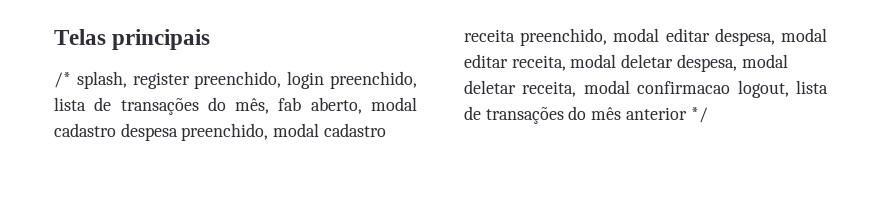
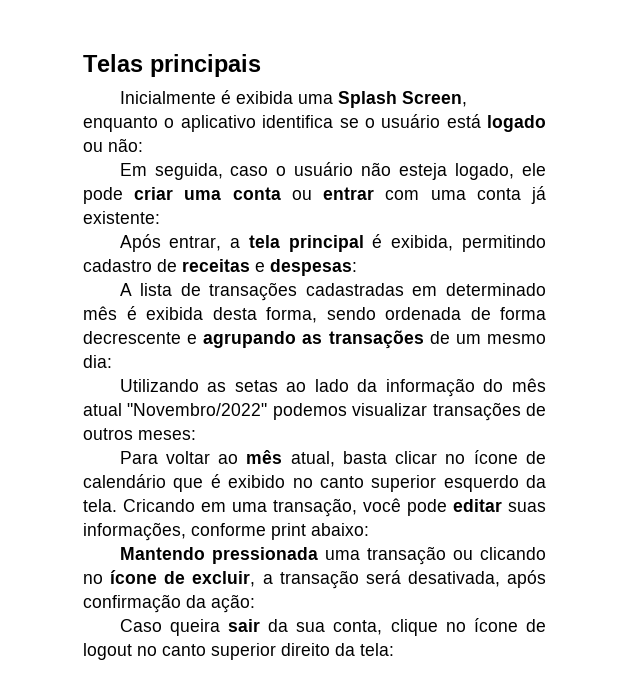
[54,71,418,89] [54,97,417,115] [54,123,386,141] [464,28,827,46] [464,54,788,72] [464,80,828,98] [464,106,708,124] /* splash, register preenchido, login preenchido, lista de transações do mês, fab aberto, modal cadastro despesa preenchido, modal cadastro receita preenchido, modal editar despesa, modal editar receita, modal deletar despesa, modal deletar receita, modal confirmacao logout, lista de transações do mês anterior */ -> [119,90,467,108] [83,114,546,132] [83,138,143,152] [119,162,546,180] [83,186,546,204] [83,211,160,224] [119,234,546,252] [83,259,357,276] [119,282,546,301] [83,306,546,323] [83,330,546,349] [83,355,112,368] [119,378,546,397] [83,402,546,421] [83,428,196,440] [119,450,546,467] [83,474,546,492] [83,498,546,517] [83,522,369,541] [119,546,546,565] [83,570,546,589] [83,594,255,613] [119,618,546,636] [83,643,394,660] Inicialmente é exibida uma Splash Screen, enquanto o aplicativo identifica se o usuário está logado ou não: // Em seguida, caso o usuário não esteja logado, ele pode criar uma conta ou entrar com uma conta já existente: // Após entrar, a tela principal é exibida, permitindo cadastro de receitas e despesas: // A lista de transações cadastradas em determinado mês é exibida desta forma, sendo ordenada de forma decrescente e agrupando as transações de um mesmo dia: // Utilizando as setas ao lado da informação do mês atual "Novembro/2022" podemos visualizar transações de outros meses: // Para voltar ao mês atual, basta clicar no ícone de calendário que é exibido no canto superior esquerdo da tela. Cricando em uma transação, você pode editar suas informações, conforme print abaixo: // Mantendo pressionada uma transação ou clicando no ícone de excluir, a transação será desativada, após confirmação da ação: // Caso queira sair da sua conta, clique no ícone de logout no canto superior direito da tela:

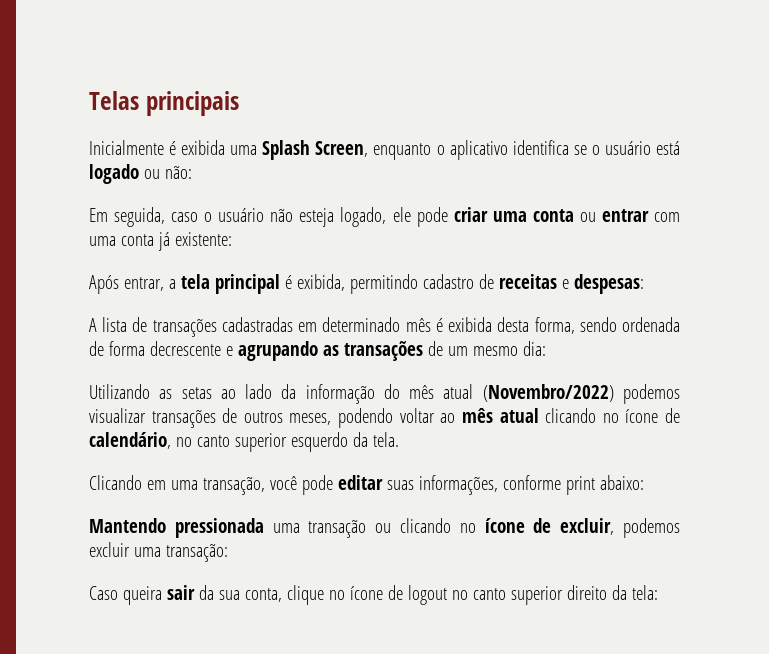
[127,403,268,416] "Novembro/2022" -> [482,384,614,402] (Novembro/2022)
[138,430,196,440] [119,451,158,464] meses: // Para -> [289,408,394,428] meses, podendo
[290,450,546,467] [83,474,286,492] atual, basta clicar no ícone de calendário que é exibido -> [499,408,681,423] [89,432,171,449] atual clicando no ícone de calendário,
[123,499,195,512] Cricando -> [89,475,142,490] // Clicando
[262,570,546,589] [83,594,255,613] a transação será desativada, após confirmação da ação: -> [623,518,680,538] [89,542,228,562] podemos excluir uma transação:

